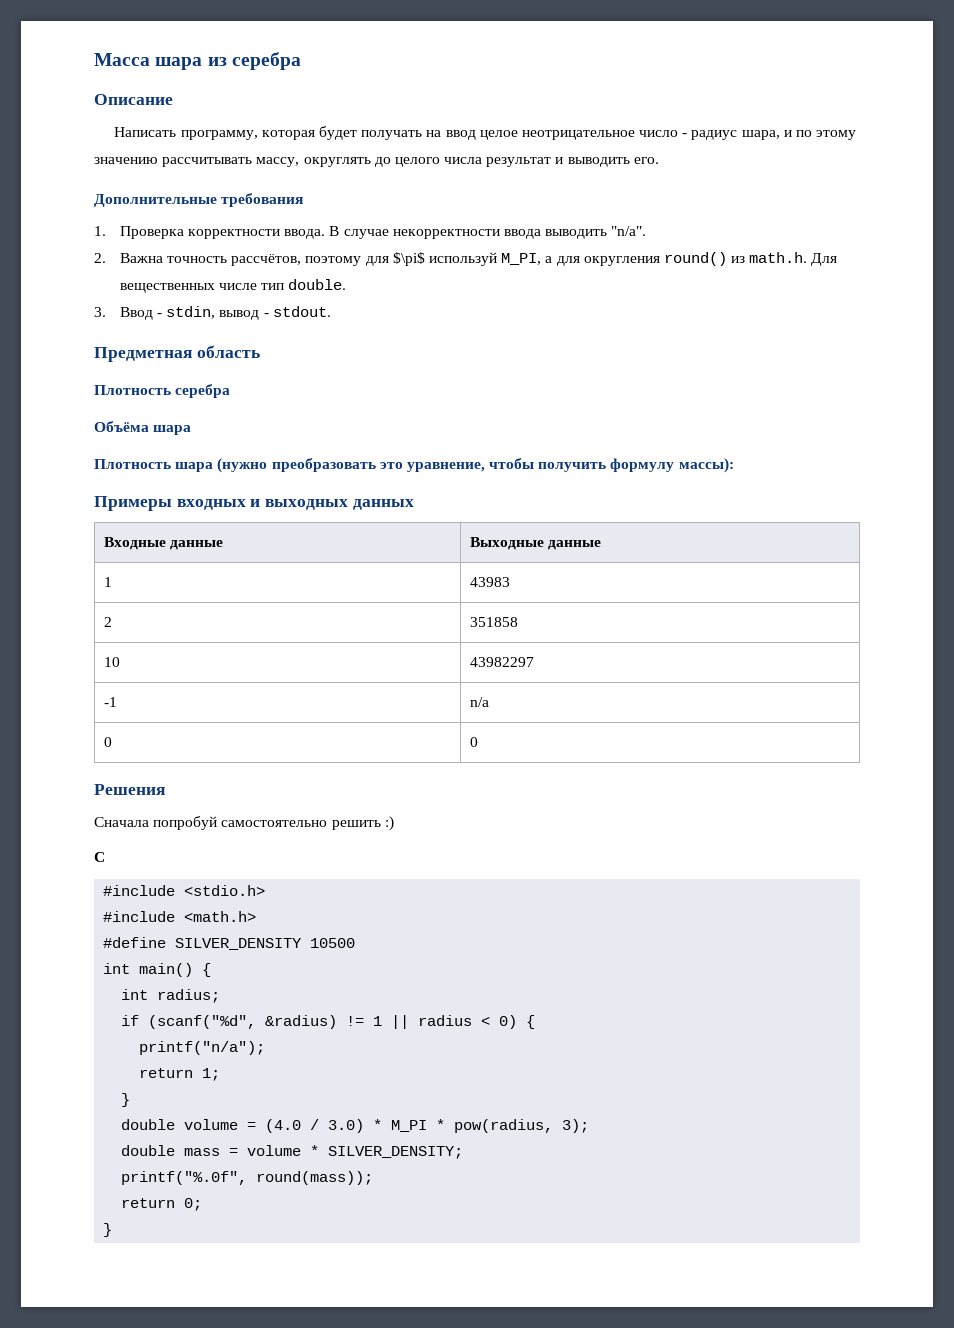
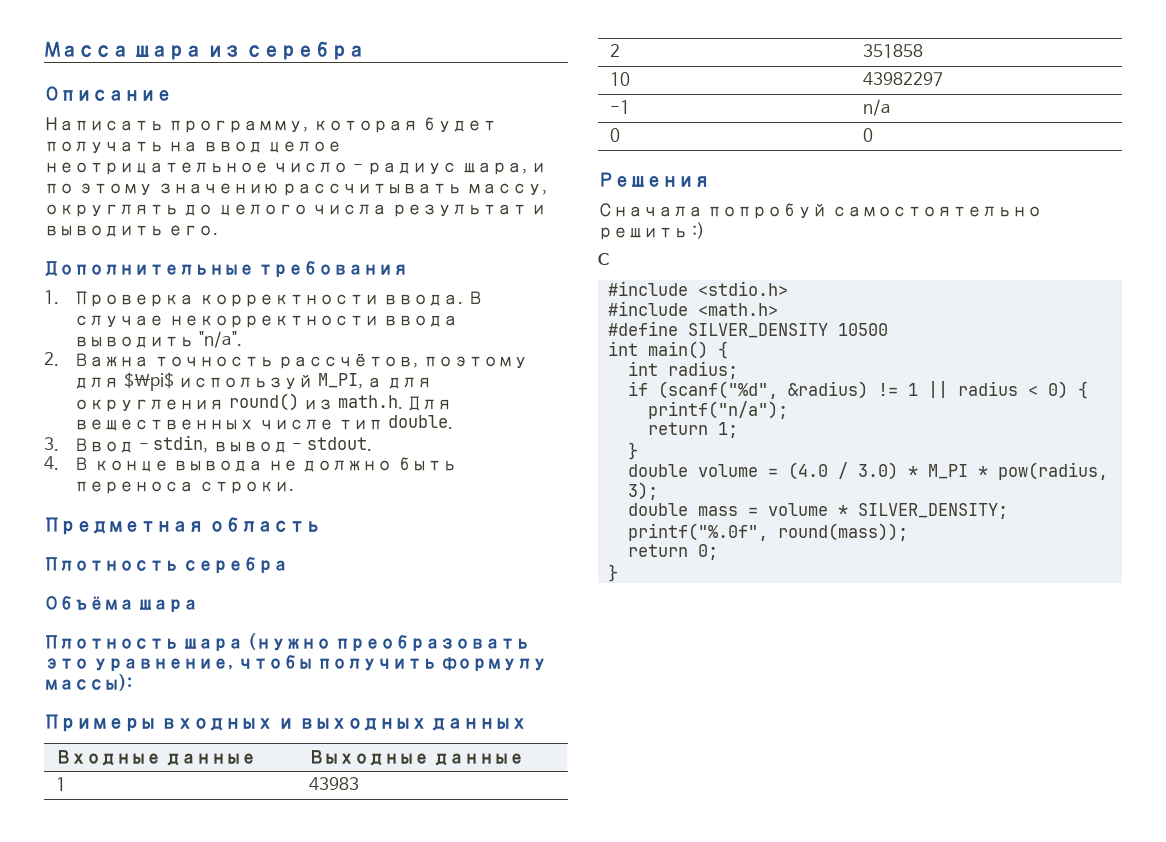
(331, 311) none -> [44,456,457,472] [74,481,294,494] // 4. В конце вывода не должно быть переноса строки.

